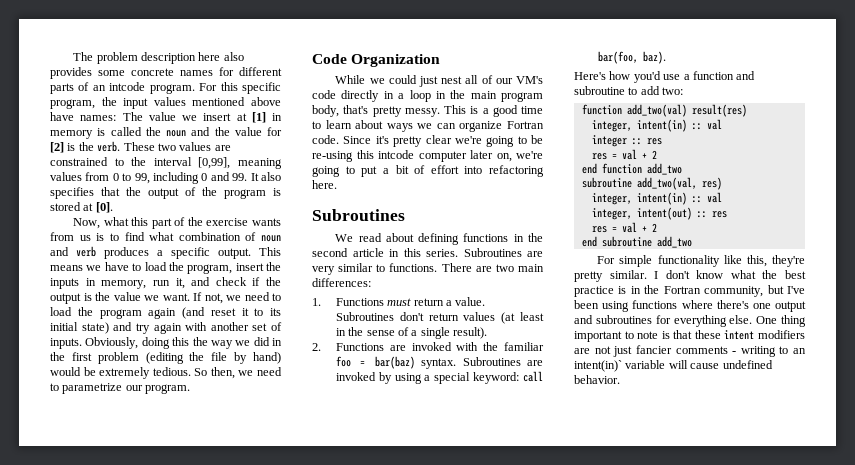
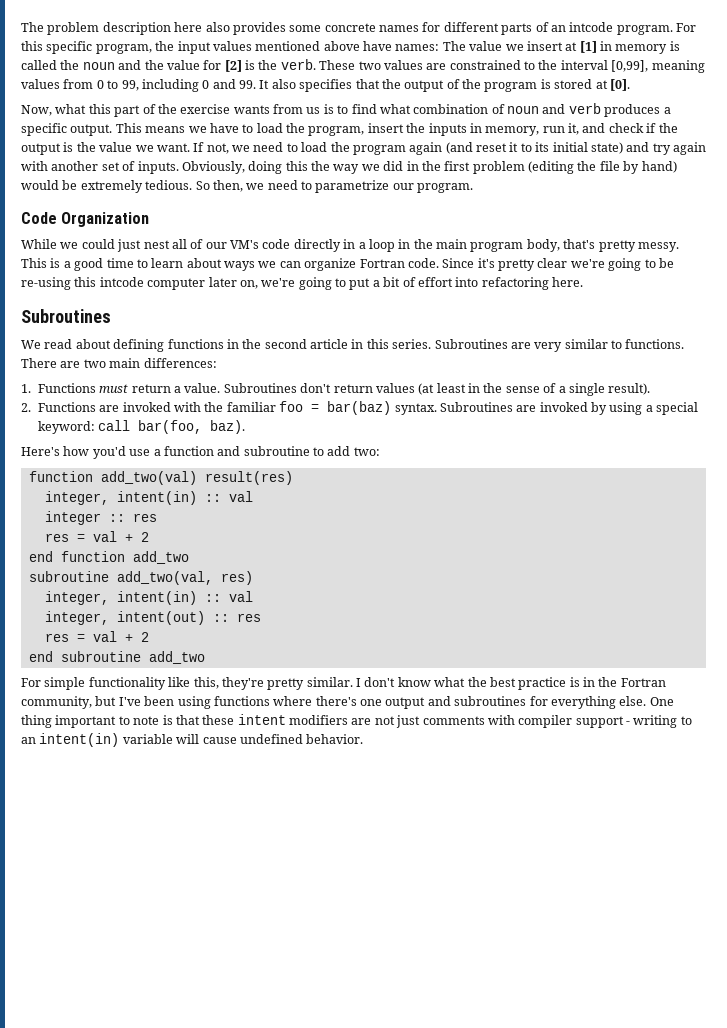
[635,345,728,354] fancier comments -> [422,715,624,728] comments with compiler support
[574,360,622,372] intent(in)` -> [39,733,120,747] intent(in)

